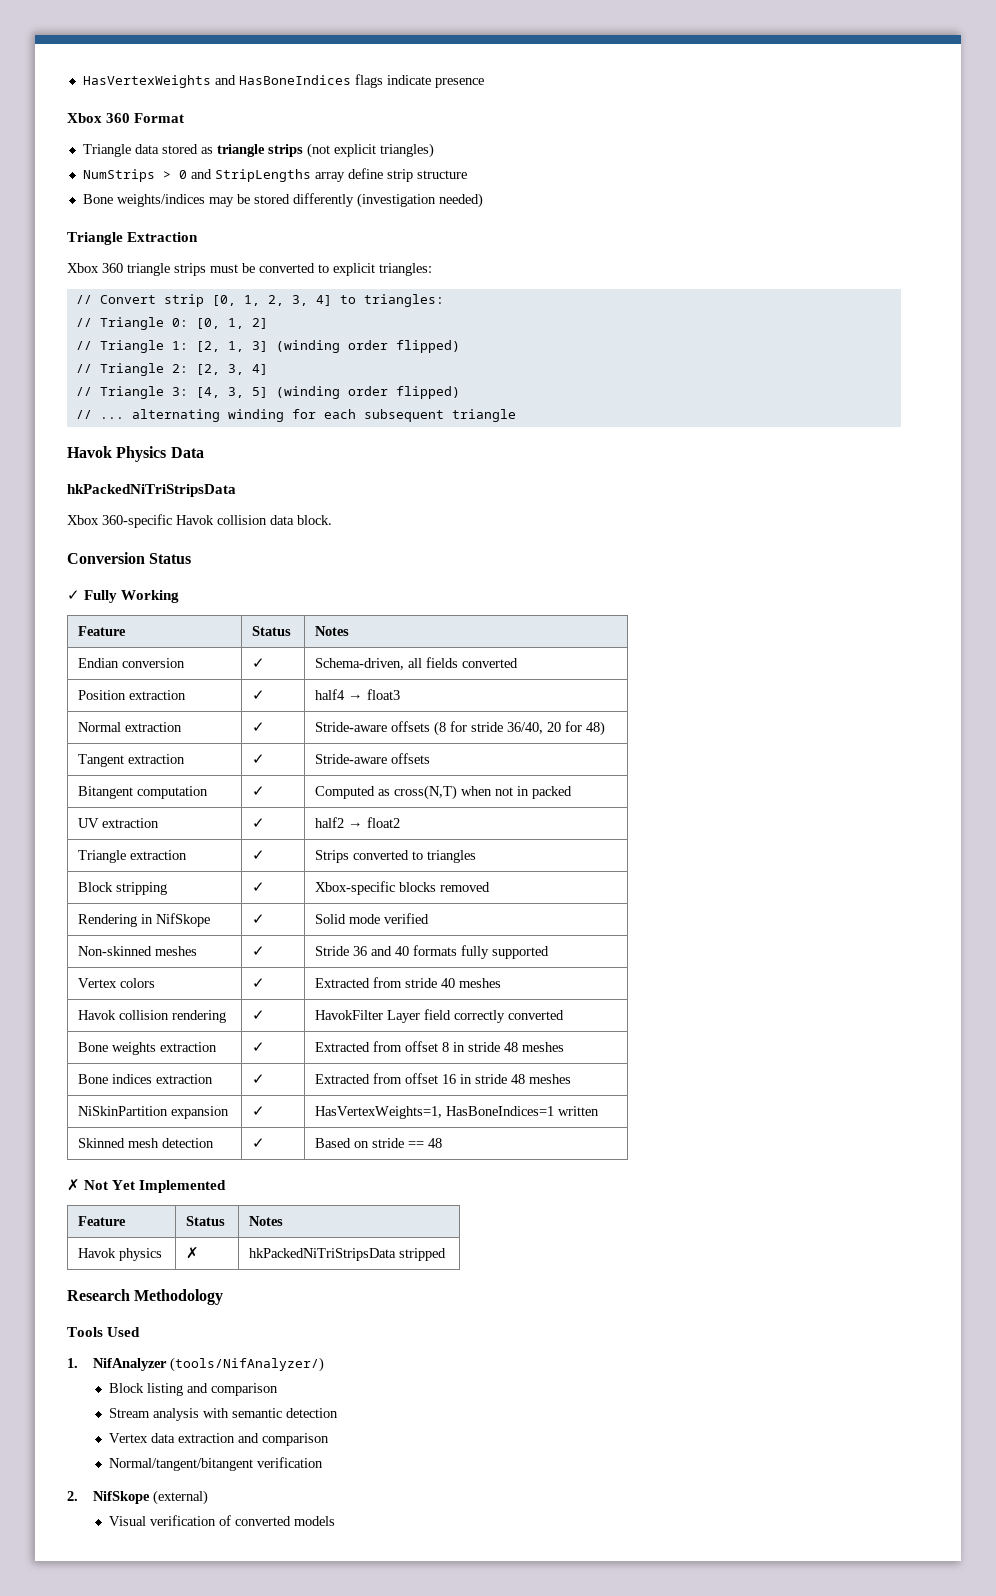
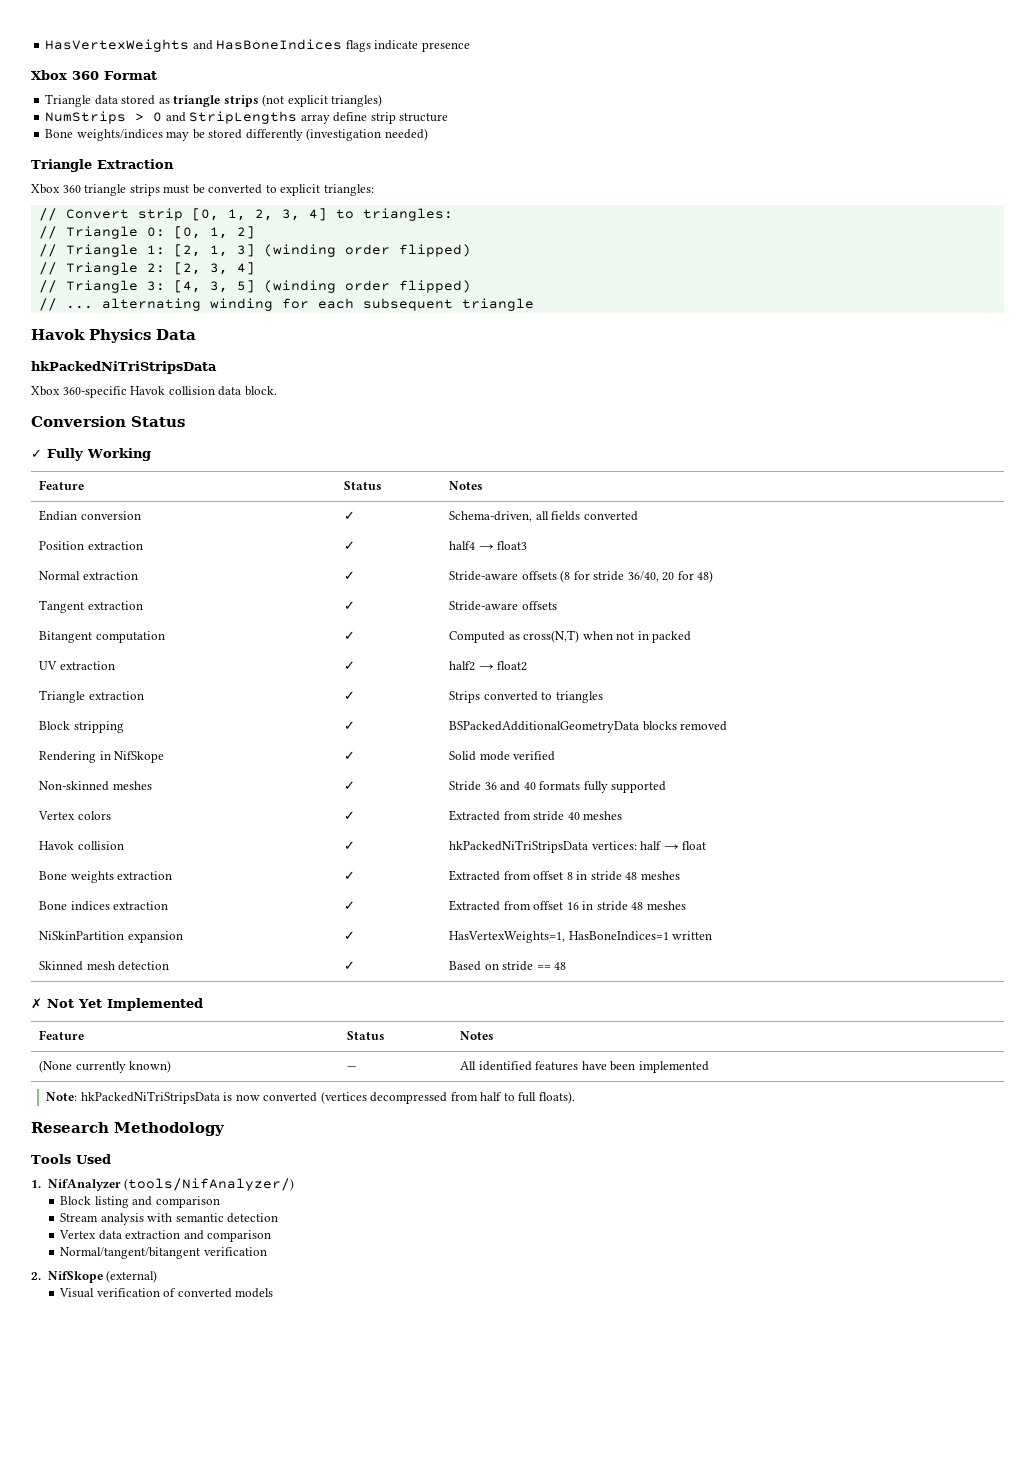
[315,881,396,895] Xbox-specific -> [449,721,640,733] BSPackedAdditionalGeometryData
[172,1010,227,1023] [252,1010,266,1020] [315,1009,565,1023] rendering | ✓ | HavokFilter Layer field correctly converted -> [344,841,356,850] [449,840,707,853] | ✓ | hkPackedNiTriStripsData vertices: half → float
[78,1248,163,1261] [186,1247,200,1259] [249,1248,447,1261] Havok physics | ✗ | hkPackedNiTriStripsData stripped -> [39,1060,172,1073] [347,1066,358,1070] [460,1061,709,1073] [46,1091,575,1104] (None currently known) | — | All identified features have been implemented // Note: hkPackedNiTriStripsData is now converted (vertices decompressed from half to full floats).

